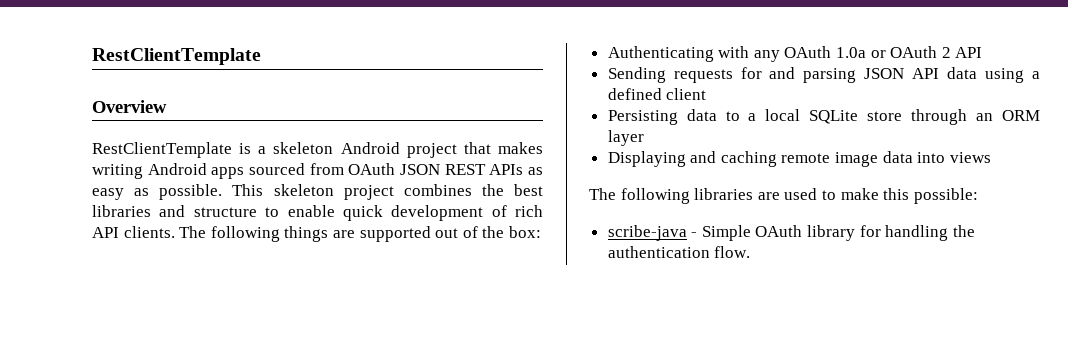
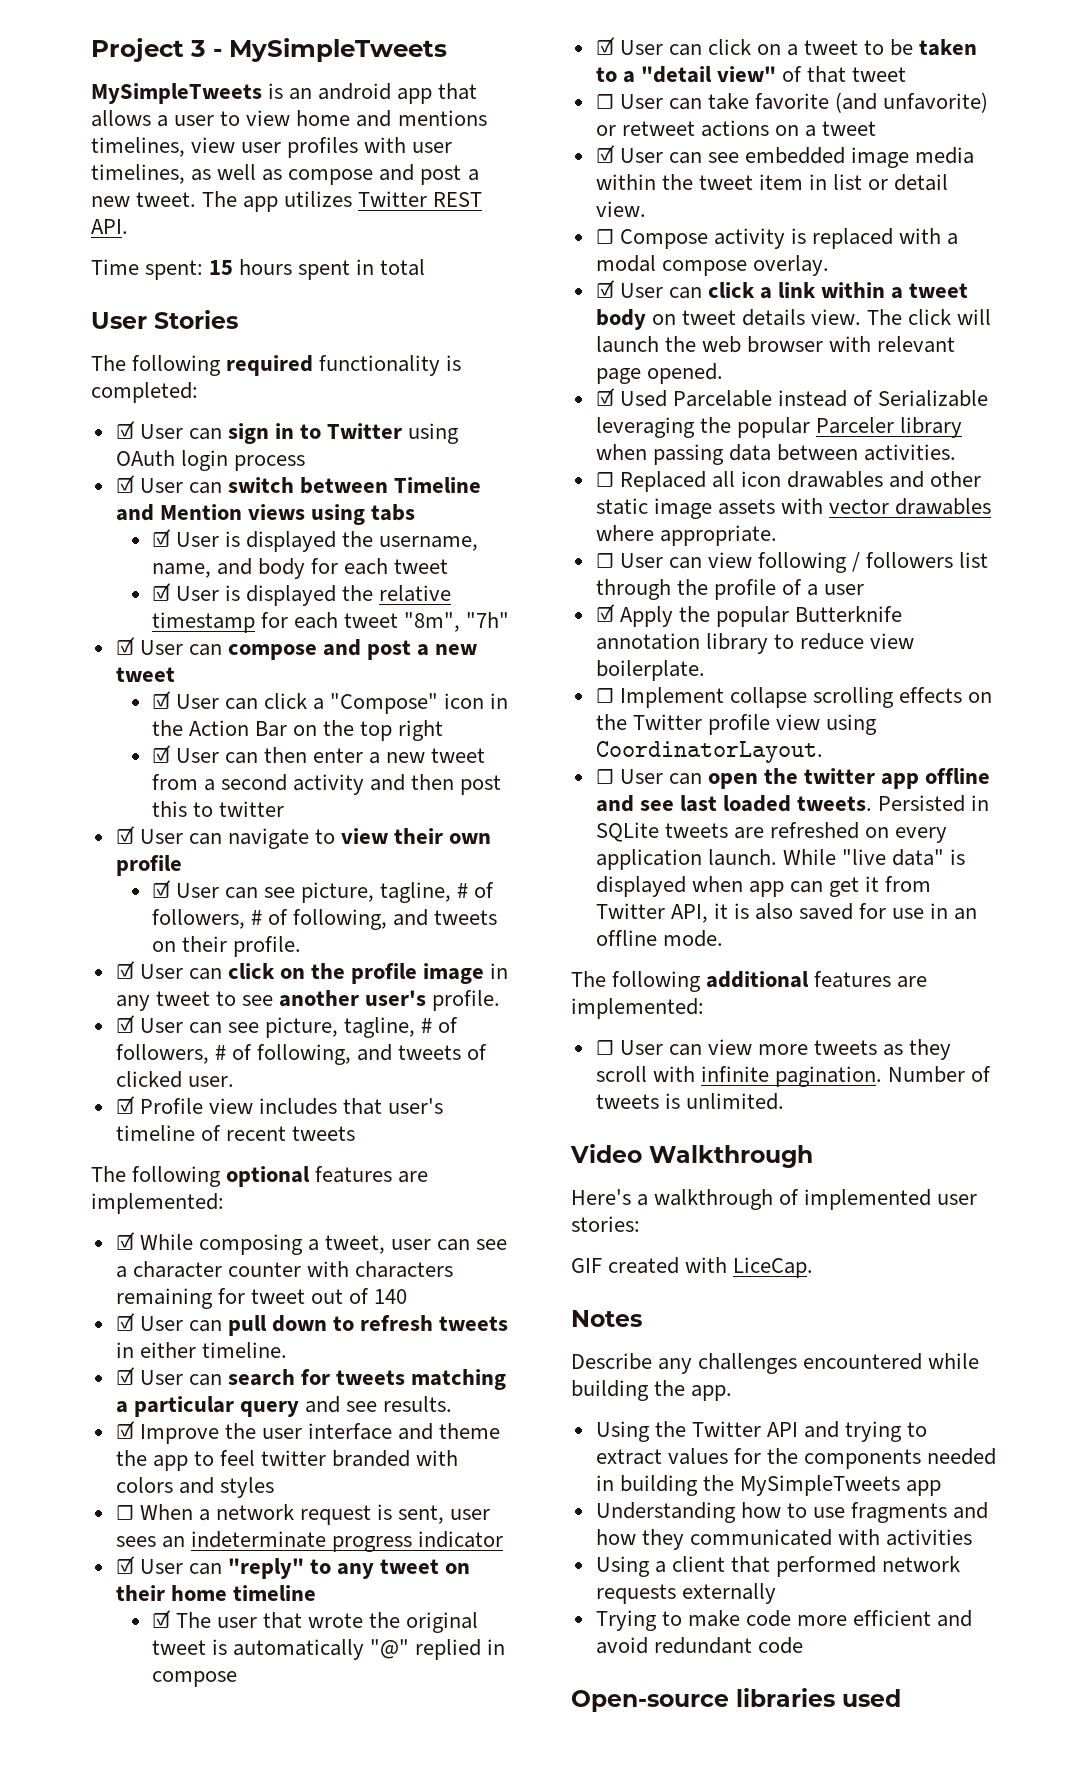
[92,48,261,65] [92,100,167,113] [92,142,543,158] [92,163,543,179] [92,184,543,200] [92,205,543,221] [92,226,541,242] [607,46,983,62] [607,67,1040,83] [607,88,707,100] [607,109,1040,125] [607,130,644,146] [607,151,991,167] [589,188,978,204] [607,225,975,241] [607,246,751,258] RestClientTemplate // Overview // RestClientTemplate is a skeleton Android project that makes writing Android apps sourced from OAuth JSON REST APIs as easy as possible. This skeleton project combines the best libraries and structure to enable quick development of rich API clients. The following things are supported out of the box: // Authenticating with any OAuth 1.0a or OAuth 2 API // Sending requests for and parsing JSON API data using a defined client // Persisting data to a local SQLite store through an ORM layer // Displaying and caching remote image data into views // The following libraries are used to make this possible: // scribe-java - Simple OAuth library for handling the authentication flow. -> [91,38,447,62] [91,83,478,104] [91,110,487,127] [91,137,453,158] [91,164,479,185] [91,191,483,212] [91,219,128,234] [91,259,426,280] [91,310,238,329] [91,355,462,376] [91,382,198,403] [115,421,460,444] [115,450,305,471] [115,475,482,494] [115,504,416,525] [151,529,479,552] [151,558,449,579] [151,583,452,606] [151,612,510,633] [115,637,478,660] [115,667,175,682] [151,691,509,714] [151,720,444,741] [151,745,486,764] [151,774,502,795] [151,801,284,817] [115,826,492,849] [115,855,182,876] [151,880,495,903] [151,909,498,930] [151,936,301,957] [115,961,509,984] [115,990,501,1011] [115,1015,459,1038] [115,1044,488,1065] [115,1071,234,1088] [115,1096,444,1115] [115,1125,355,1141] [91,1166,429,1187] [91,1193,224,1214] [115,1232,508,1255] [115,1261,454,1278] [115,1288,408,1309] [115,1313,509,1336] [115,1342,287,1358] [115,1367,507,1390] [115,1396,453,1417] [115,1421,501,1444] [115,1450,459,1471] [115,1477,274,1498] [115,1504,491,1525] [115,1531,504,1552] [115,1556,471,1579] [115,1585,316,1601] [151,1610,479,1633] [151,1639,506,1660] [151,1671,237,1687] [595,37,978,56] [595,66,907,83] [595,92,989,113] [595,120,877,137] [595,145,975,168] [595,174,949,191] [595,201,646,217] [595,228,959,249] [595,255,829,276] [595,280,969,299] [595,309,992,330] [595,336,956,353] [595,363,723,384] [595,388,989,407] [595,417,963,438] [595,444,957,465] [595,471,982,492] [595,498,992,519] [595,525,777,546] [595,552,989,573] [595,579,865,600] [595,604,903,627] [595,633,915,654] [595,660,705,681] [595,687,993,708] [595,714,878,735] [595,741,823,763] [595,768,991,789] [595,795,990,812] [595,822,948,843] [595,849,966,870] [595,876,932,897] [595,903,978,923] [595,930,723,947] [571,971,928,992] [571,998,704,1019] [595,1039,952,1060] [595,1066,992,1087] [595,1093,784,1110] [570,1144,813,1168] [571,1189,978,1210] [571,1216,640,1232] [571,1257,814,1278] [571,1310,642,1327] [571,1353,980,1374] [571,1380,733,1401] [595,1421,928,1442] [595,1448,997,1469] [595,1475,942,1496] [595,1502,989,1523] [595,1529,973,1550] [595,1556,961,1577] [595,1583,776,1604] [595,1610,973,1631] [595,1637,803,1654] [571,1688,901,1712] Project 3 - MySimpleTweets // MySimpleTweets is an android app that allows a user to view home and mentions timelines, view user profiles with user timelines, as well as compose and post a new tweet. The app utilizes Twitter REST API. // Time spent: 15 hours spent in total // User Stories // The following required functionality is completed: // ☑ User can sign in to Twitter using OAuth login process // ☑ User can switch between Timeline and Mention views using tabs // ☑ User is displayed the username, name, and body for each tweet // ☑ User is displayed the relative timestamp for each tweet "8m", "7h" // ☑ User can compose and post a new tweet // ☑ User can click a "Compose" icon in the Action Bar on the top right // ☑ User can then enter a new tweet from a second activity and then post this to twitter // ☑ User can navigate to view their own profile // ☑ User can see picture, tagline, # of followers, # of following, and tweets on their profile. // ☑ User can click on the profile image in any tweet to see another user's profile. // ☑ User can see picture, tagline, # of followers, # of following, and tweets of clicked user. // ☑ Profile view includes that user's timeline of recent tweets // The following optional features are implemented: // ☑ While composing a tweet, user can see a character counter with characters remaining for tweet out of 140 // ☑ User can pull down to refresh tweets in either timeline. // ☑ User can search for tweets matching a particular query and see results. // ☑ Improve the user interface and theme the app to feel twitter branded with colors and styles // ☐ When a network request is sent, user sees an indeterminate progress indicator // ☑ User can "reply" to any tweet on their home timeline // ☑ The user that wrote the original tweet is automatically "@" replied in compose // ☑ User can click on a tweet to be taken to a "detail view" of that tweet // ☐ User can take favorite (and unfavorite) or retweet actions on a tweet // ☑ User can see embedded image media within the tweet item in list or detail view. // ☐ Compose activity is replaced with a modal compose overlay. // ☑ User can click a link within a tweet body on tweet details view. The click will launch the web browser with relevant page opened. // ☑ Used Parcelable instead of Serializable leveraging the popular Parceler library when passing data between activities. // ☐ Replaced all icon drawables and other static image assets with vector drawables where appropriate. // ☐ User can view following / followers list through the profile of a user // ☑ Apply the popular Butterknife annotation library to reduce view boilerplate. // ☐ Implement collapse scrolling effects on the Twitter profile view using CoordinatorLayout. // ☐ User can open the twitter app offline and see last loaded tweets. Persisted in SQLite tweets are refreshed on every application launch. While "live data" is displayed when app can get it from Twitter API, it is also saved for use in an offline mode. // The following additional features are implemented: // ☐ User can view more tweets as they scroll with infinite pagination. Number of tweets is unlimited. // Video Walkthrough // Here's a walkthrough of implemented user stories: // GIF created with LiceCap. // Notes // Describe any challenges encountered while building the app. // Using the Twitter API and trying to extract values for the components needed in building the MySimpleTweets app // Understanding how to use fragments and how they communicated with activities // Using a client that performed network requests externally // Trying to make code more efficient and avoid redundant code // Open-source libraries used

